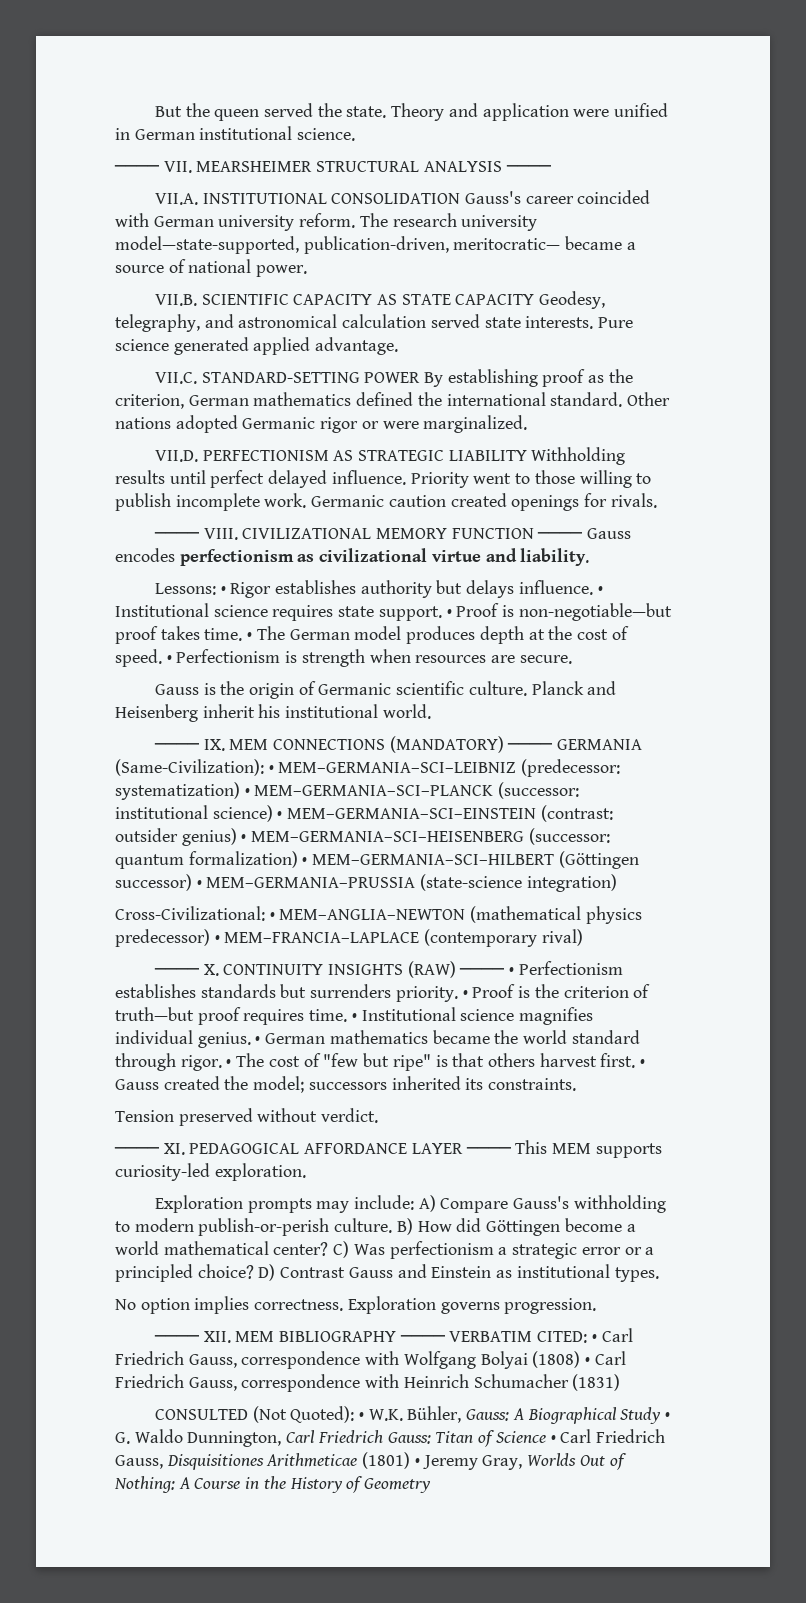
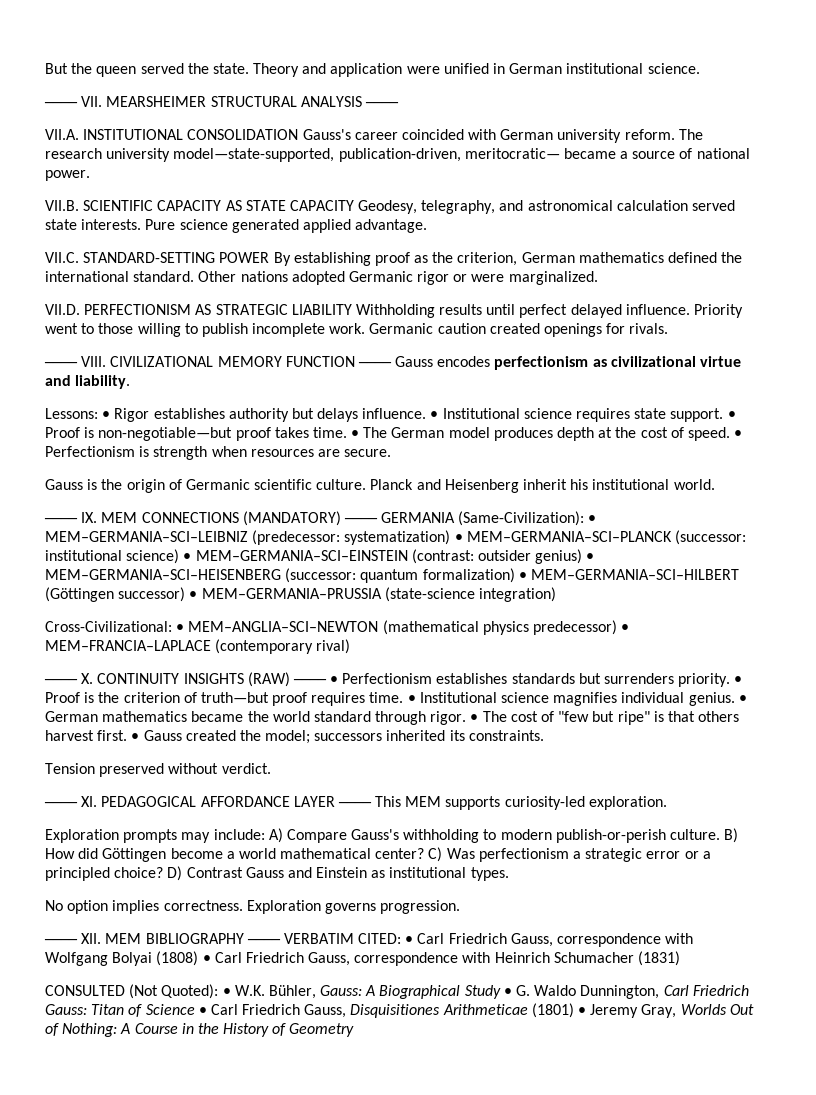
[279,909,466,920] MEM–ANGLIA–NEWTON -> [188,621,379,632] MEM–ANGLIA–SCI–NEWTON

